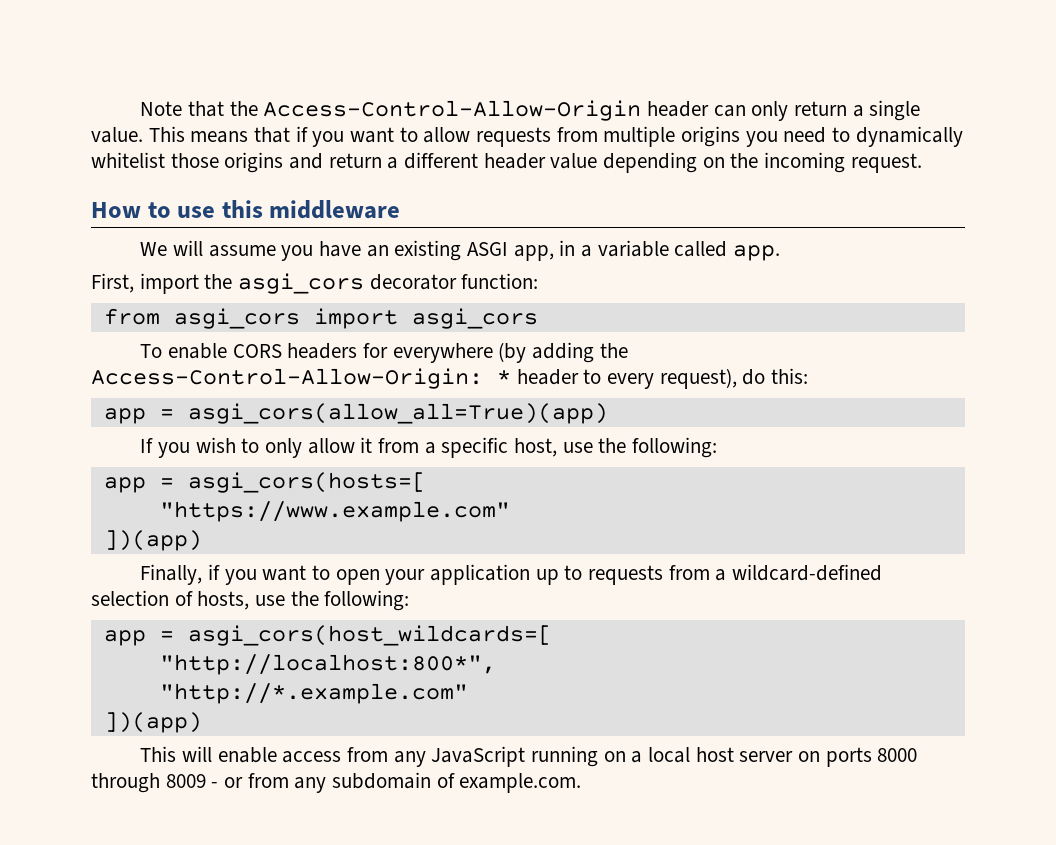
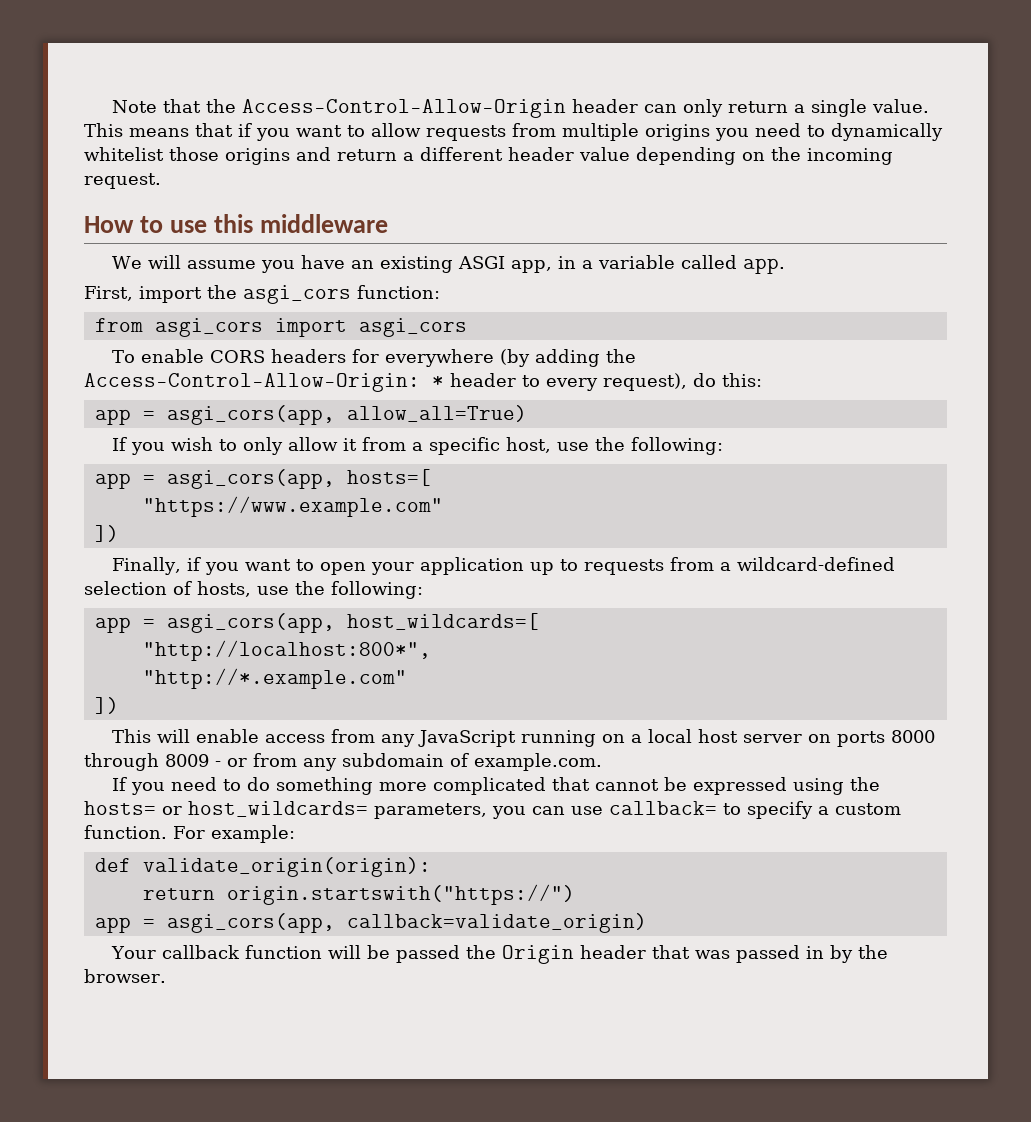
[369,274,457,290] decorator -> (351, 294) none
[187,403,608,424] asgi_cors(allow_all=True)(app) -> [166,405,527,425] asgi_cors(app, allow_all=True)
[187,472,426,493] asgi_cors(hosts=[ -> [166,469,431,489] asgi_cors(app, hosts=[
[103,530,202,551] ])(app) -> [94,525,119,542] ])
[187,625,552,646] asgi_cors(host_wildcards=[ -> [166,613,539,633] asgi_cors(app, host_wildcards=[
[103,712,202,733] ])(app) -> [94,697,119,714] ])
(582, 783) none -> [111,777,880,795] [84,801,901,819] [84,825,295,843] [94,857,431,877] [142,884,575,905] [94,913,647,933] [110,945,888,964] [84,969,166,983] // If you need to do something more complicated that cannot be expressed using the hosts= or host_wildcards= parameters, you can use callback= to specify a custom function. For example: // def validate_origin(origin): // return origin.startswith("https://") // app = asgi_cors(app, callback=validate_origin) // Your callback function will be passed the Origin header that was passed in by the browser.

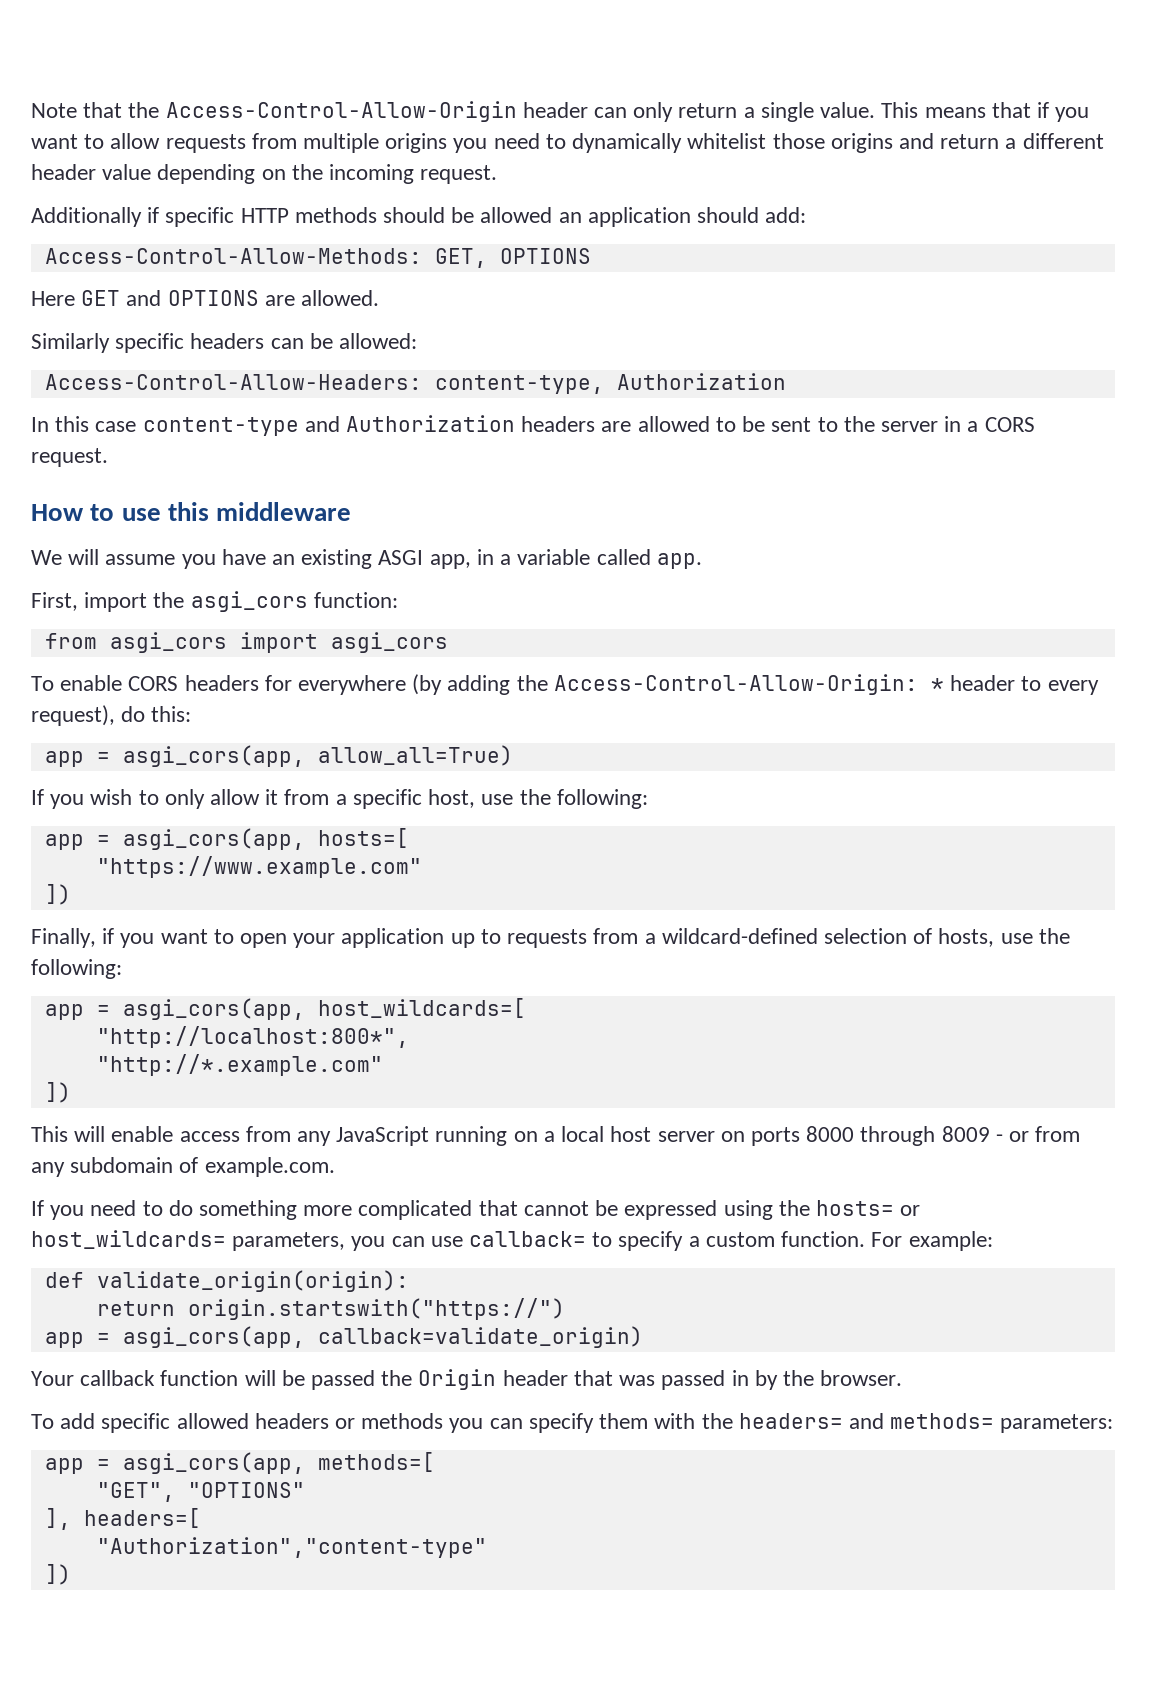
(161, 181) none -> [31,207,807,227] [44,248,591,268] [31,290,380,306] [31,333,418,353] [44,373,786,394] [31,415,1035,436] [31,448,108,467] // Additionally if specific HTTP methods should be allowed an application should add: // Access-Control-Allow-Methods: GET, OPTIONS // Here GET and OPTIONS are allowed. // Similarly specific headers can be allowed: // Access-Control-Allow-Headers: content-type, Authorization // In this case content-type and Authorization headers are allowed to be sent to the server in a CORS request.
(166, 976) none -> [31,1413,1114,1433] [44,1452,435,1474] [96,1482,305,1502] [44,1508,201,1530] [96,1537,487,1558] [44,1564,71,1585] // To add specific allowed headers or methods you can specify them with the headers= and methods= parameters: // app = asgi_cors(app, methods=[ // "GET", "OPTIONS" // ], headers=[ // "Authorization","content-type" // ])

